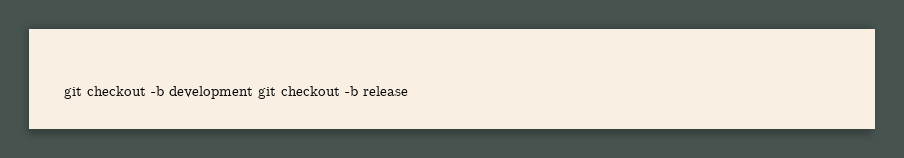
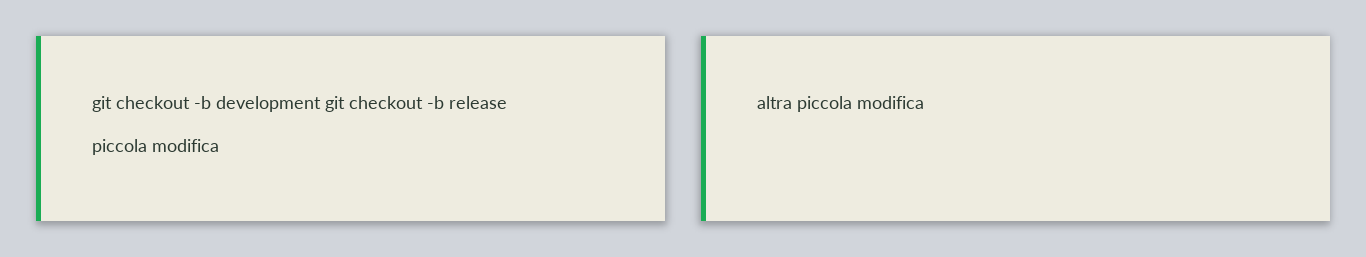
(408, 91) none -> [92,139,219,155] [757,96,924,112] // piccola modifica // altra piccola modifica

